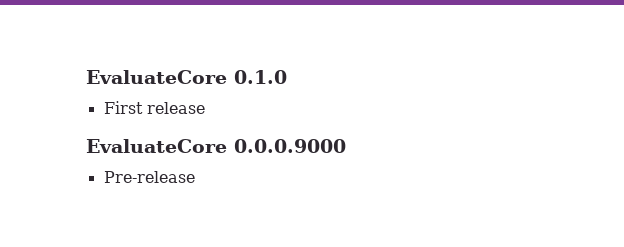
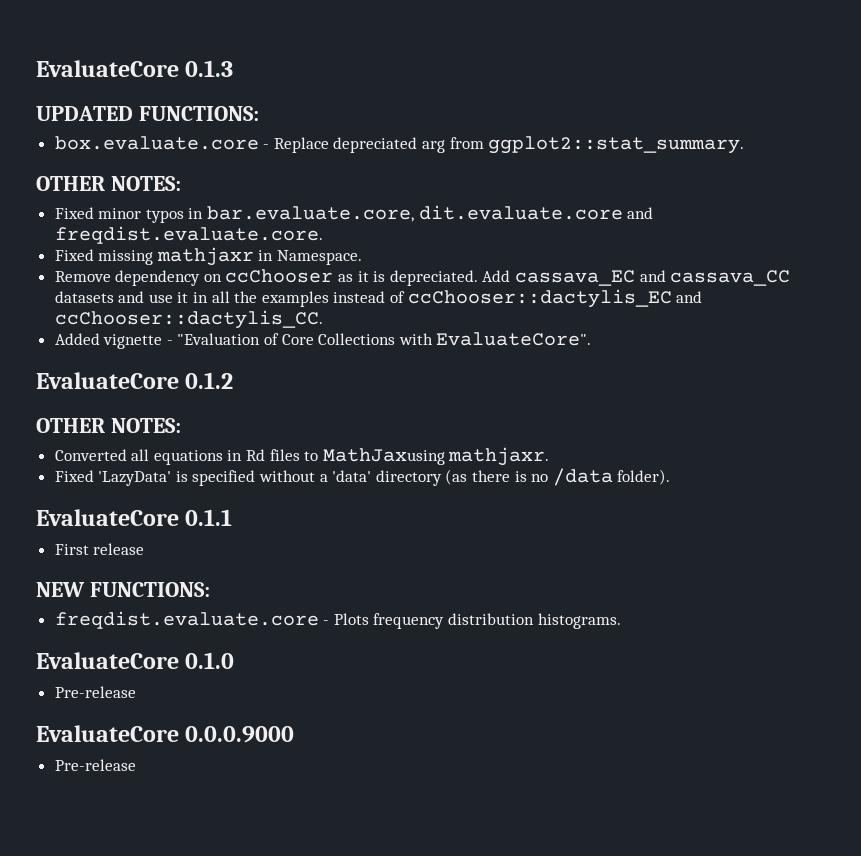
[86,70,227,84] EvaluateCore -> [36,60,234,77] [36,106,259,121] [54,136,745,154] [36,176,181,191] [54,205,654,223] [54,226,323,244] [54,247,363,266] [54,269,791,286] [54,289,703,308] [54,310,323,329] [54,332,592,349] [36,372,234,389] [36,418,181,433] [54,447,550,466] [54,468,671,486] [36,509,233,526] [54,543,145,555] [36,582,210,597] [54,611,621,629] [36,652,179,669] EvaluateCore 0.1.3 // UPDATED FUNCTIONS: // box.evaluate.core - Replace depreciated arg from ggplot2::stat_summary. // OTHER NOTES: // Fixed minor typos in bar.evaluate.core, dit.evaluate.core and freqdist.evaluate.core. // Fixed missing mathjaxr in Namespace. // Remove dependency on ccChooser as it is depreciated. Add cassava_EC and cassava_CC datasets and use it in all the examples instead of ccChooser::dactylis_EC and ccChooser::dactylis_CC. // Added vignette - "Evaluation of Core Collections with EvaluateCore". // EvaluateCore 0.1.2 // OTHER NOTES: // Converted all equations in Rd files to MathJaxusing mathjaxr. // Fixed 'LazyData' is specified without a 'data' directory (as there is no /data folder). // EvaluateCore 0.1.1 // First release // NEW FUNCTIONS: // freqdist.evaluate.core - Plots frequency distribution histograms. // EvaluateCore
[103,101,205,114] First release -> [54,686,136,698] Pre-release

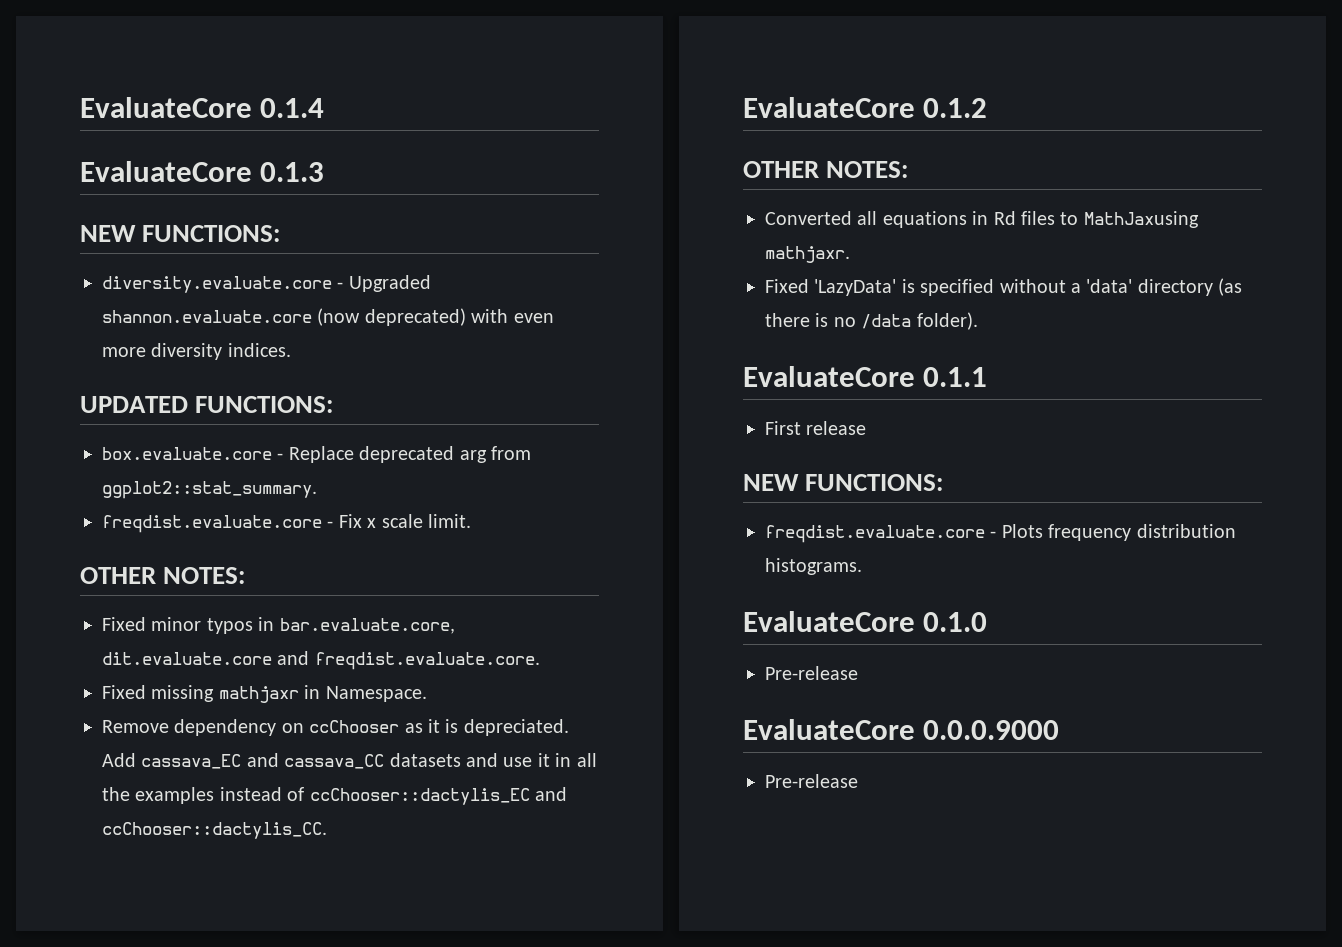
[36,60,179,77] EvaluateCore -> [80,97,325,118] [80,161,252,182] EvaluateCore 0.1.4 // EvaluateCore
(234, 68) none -> [80,225,281,242] [102,275,431,293] [102,308,554,326] [102,343,291,360] // NEW FUNCTIONS: // diversity.evaluate.core - Upgraded shannon.evaluate.core (now deprecated) with even more diversity indices.
[333,137,418,153] depreciated -> [359,446,455,463] deprecated
(745, 145) none -> [102,514,471,533] // freqdist.evaluate.core - Fix x scale limit.
[54,332,592,349] // Added vignette - "Evaluation of Core Collections with EvaluateCore". -> (327, 830) none

